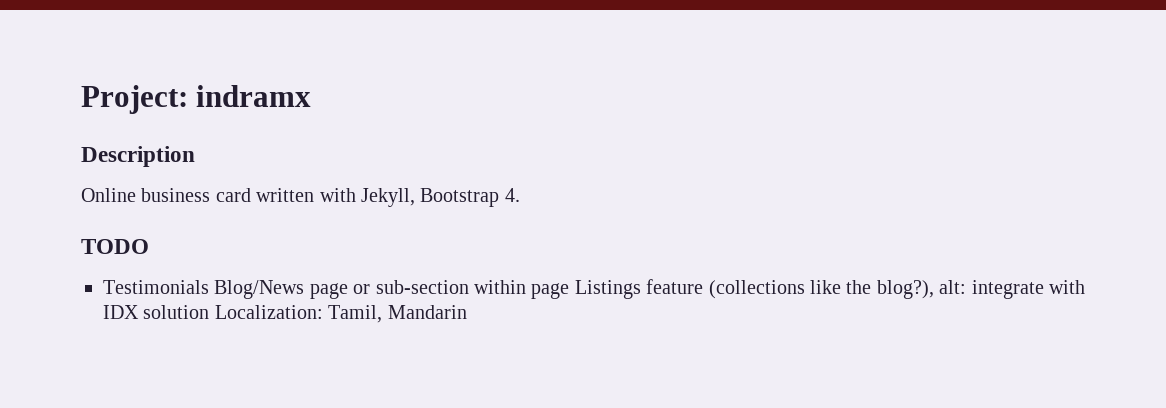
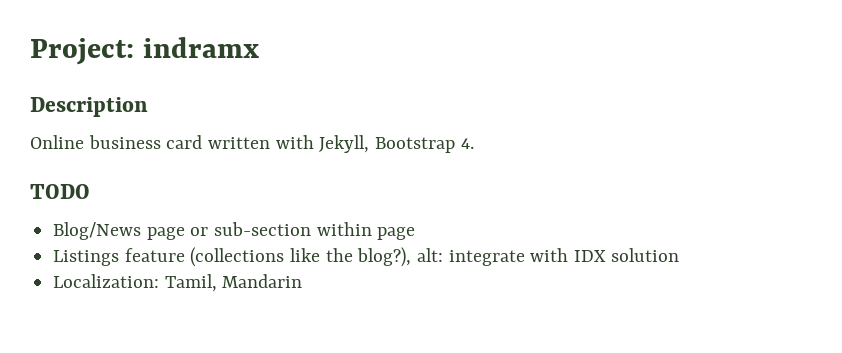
[103,280,209,294] Testimonials -> (90, 191) none
(570, 291) none -> (416, 233) //
(210, 312) none -> (679, 255) //

